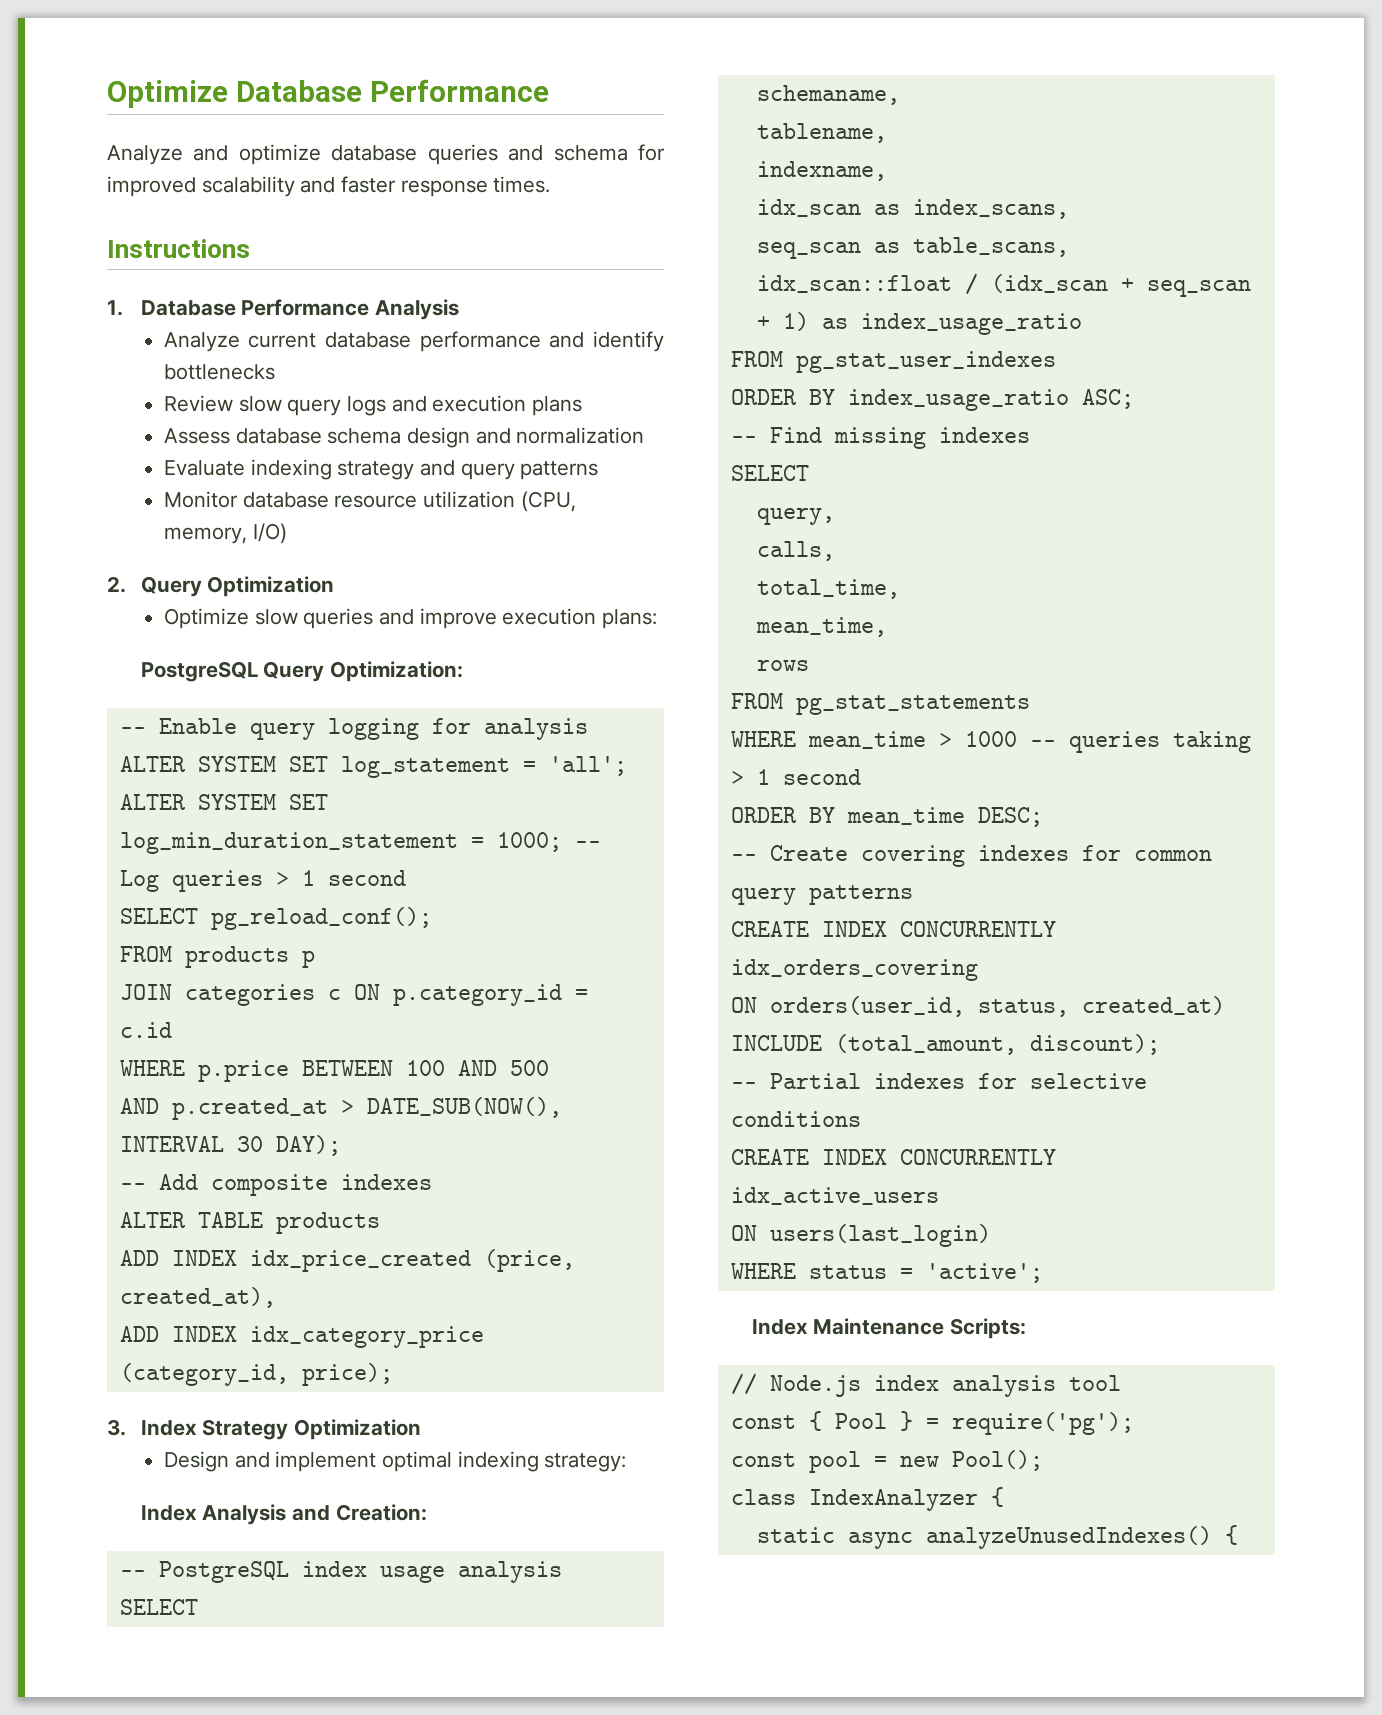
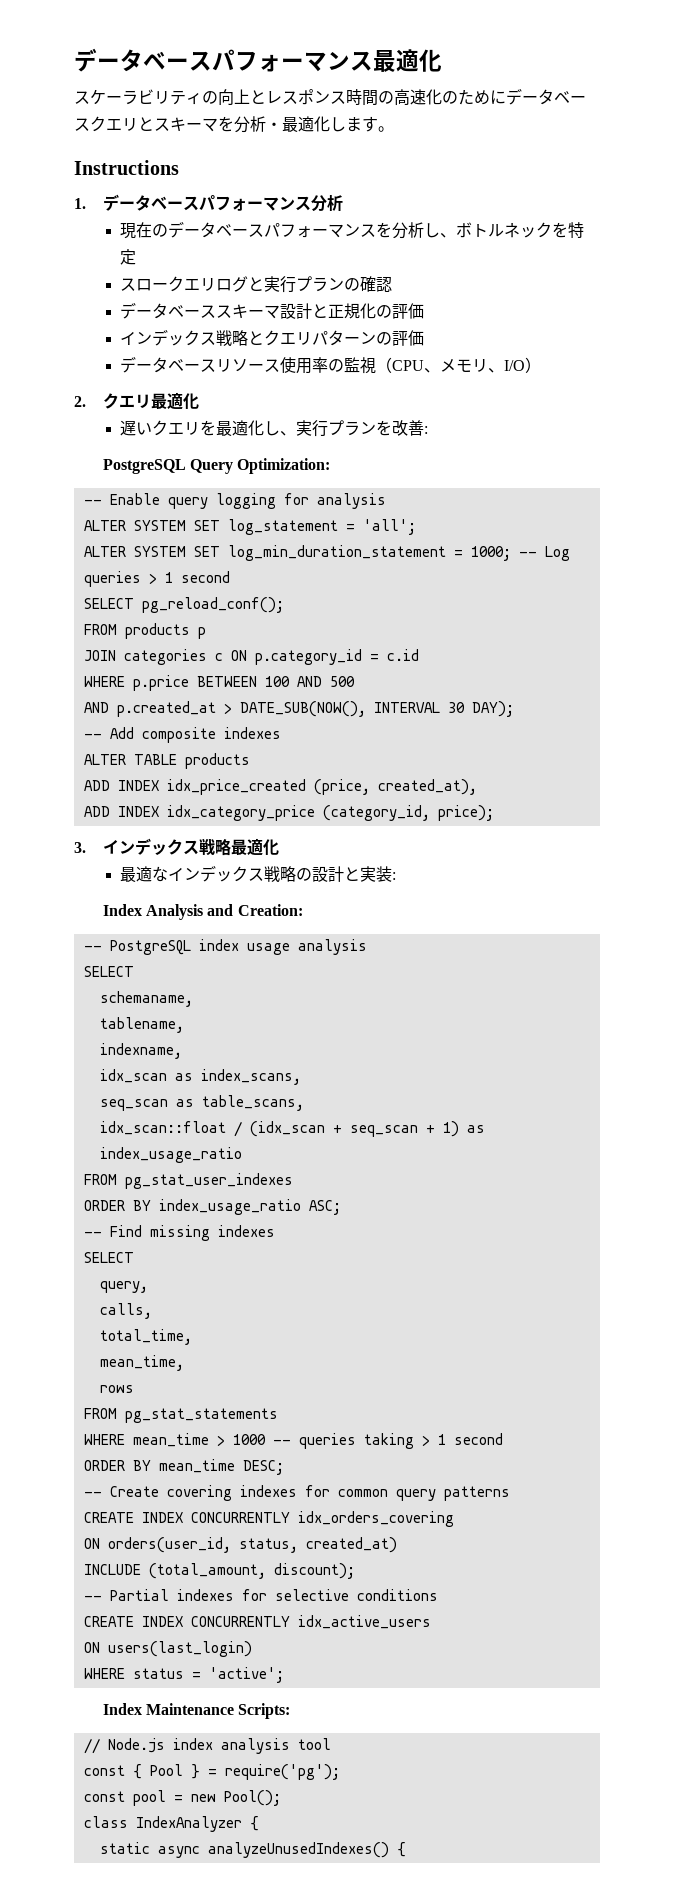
[107,79,549,108] [107,144,665,165] [107,176,551,197] [107,239,250,258] [107,299,460,320] [163,331,664,352] [163,364,275,380] [163,395,582,416] [163,427,645,448] [163,459,599,480] [163,491,576,512] [163,523,287,544] [107,576,335,597] [163,608,657,629] Optimize Database Performance // Analyze and optimize database queries and schema for improved scalability and faster response times. // Instructions // 1. Database Performance Analysis // Analyze current database performance and identify bottlenecks // Review slow query logs and execution plans // Assess database schema design and normalization // Evaluate indexing strategy and query patterns // Monitor database resource utilization (CPU, memory, I/O) // 2. Query Optimization // Optimize slow queries and improve execution plans: -> [74,48,442,72] [74,88,586,106] [74,116,394,133] [74,160,179,175] [74,194,343,212] [120,221,585,239] [120,249,137,265] [120,276,393,293] [120,302,425,319] [120,329,425,347] [120,356,542,374] [74,392,199,410] [120,420,429,437] データベースパフォーマンス最適化 // スケーラビリティの向上とレスポンス時間の高速化のためにデータベースクエリとスキーマを分析・最適化します。 // Instructions // 1.データベースパフォーマンス分析 // 現在のデータベースパフォーマンスを分析し、ボトルネックを特定 // スロークエリログと実行プランの確認 // データベーススキーマ設計と正規化の評価 // インデックス戦略とクエリパターンの評価 // データベースリソース使用率の監視（CPU、メモリ、I/O） // 2.クエリ最適化 // 遅いクエリを最適化し、実行プランを改善:
[140,1419,422,1440] [163,1451,627,1472] Index Strategy Optimization // Design and implement optimal indexing strategy: -> [102,838,279,856] [120,865,397,883] インデックス戦略最適化 // 最適なインデックス戦略の設計と実装:

